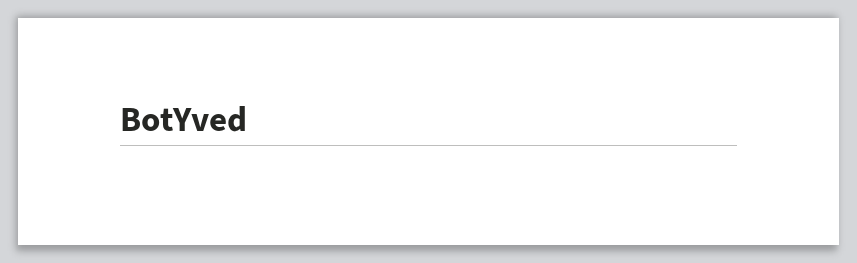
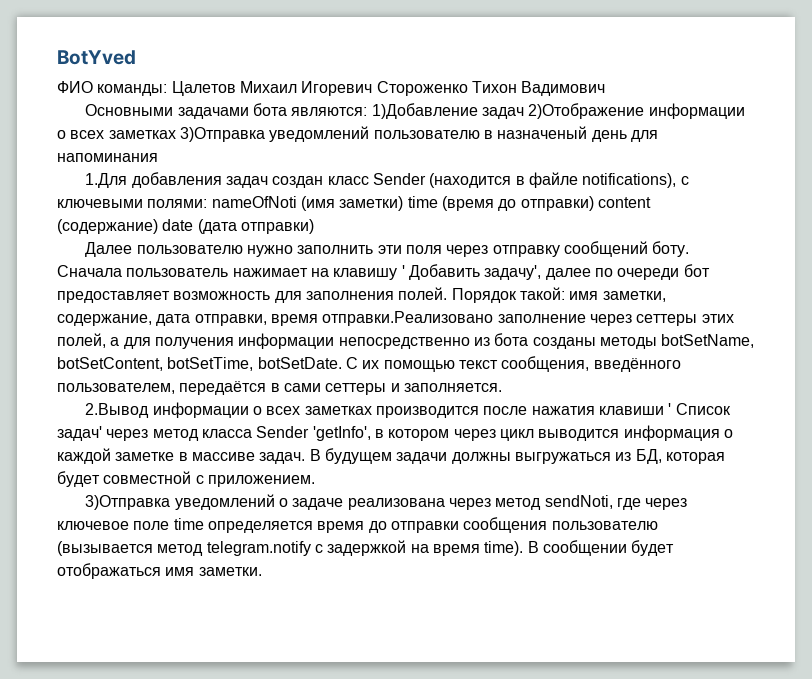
(247, 119) none -> [57,81,606,96] [85,103,745,119] [57,126,658,142] [57,153,158,162] [85,172,689,188] [57,196,651,211] [57,219,314,234] [85,241,690,257] [57,264,710,280] [57,287,666,303] [57,311,734,326] [57,333,755,349] [57,356,681,372] [57,381,502,395] [85,402,731,418] [57,425,733,441] [57,448,725,464] [57,471,315,487] [85,494,688,510] [57,517,658,533] [57,540,675,556] [57,563,262,579] // ФИО команды: Цалетов Михаил Игоревич Стороженко Тихон Вадимович // Основными задачами бота являются: 1)Добавление задач 2)Отображение информации о всех заметках 3)Отправка уведомлений пользователю в назначеный день для напоминания // 1.Для добавления задач создан класс Sender (находится в файле notifications), с ключевыми полями: nameOfNoti (имя заметки) time (время до отправки) content (содержание) date (дата отправки) // Далее пользователю нужно заполнить эти поля через отправку сообщений боту. Сначала пользователь нажимает на клавишу ' Добавить задачу', далее по очереди бот предоставляет возможность для заполнения полей. Порядок такой: имя заметки, содержание, дата отправки, время отправки.Реализовано заполнение через сеттеры этих полей, а для получения информации непосредственно из бота созданы методы botSetName, botSetContent, botSetTime, botSetDate. С их помощью текст сообщения, введённого пользователем, передаётся в сами сеттеры и заполняется. // 2.Вывод информации о всех заметках производится после нажатия клавиши ' Список задач' через метод класса Sender 'getInfo', в котором через цикл выводится информация о каждой заметке в массиве задач. В будущем задачи должны выгружаться из БД, которая будет совместной с приложением. // 3)Отправка уведомлений о задаче реализована через метод sendNoti, где через ключевое поле time определяется время до отправки сообщения пользователю (вызывается метод telegram.notify с задержкой на время time). В сообщении будет отображаться имя заметки.

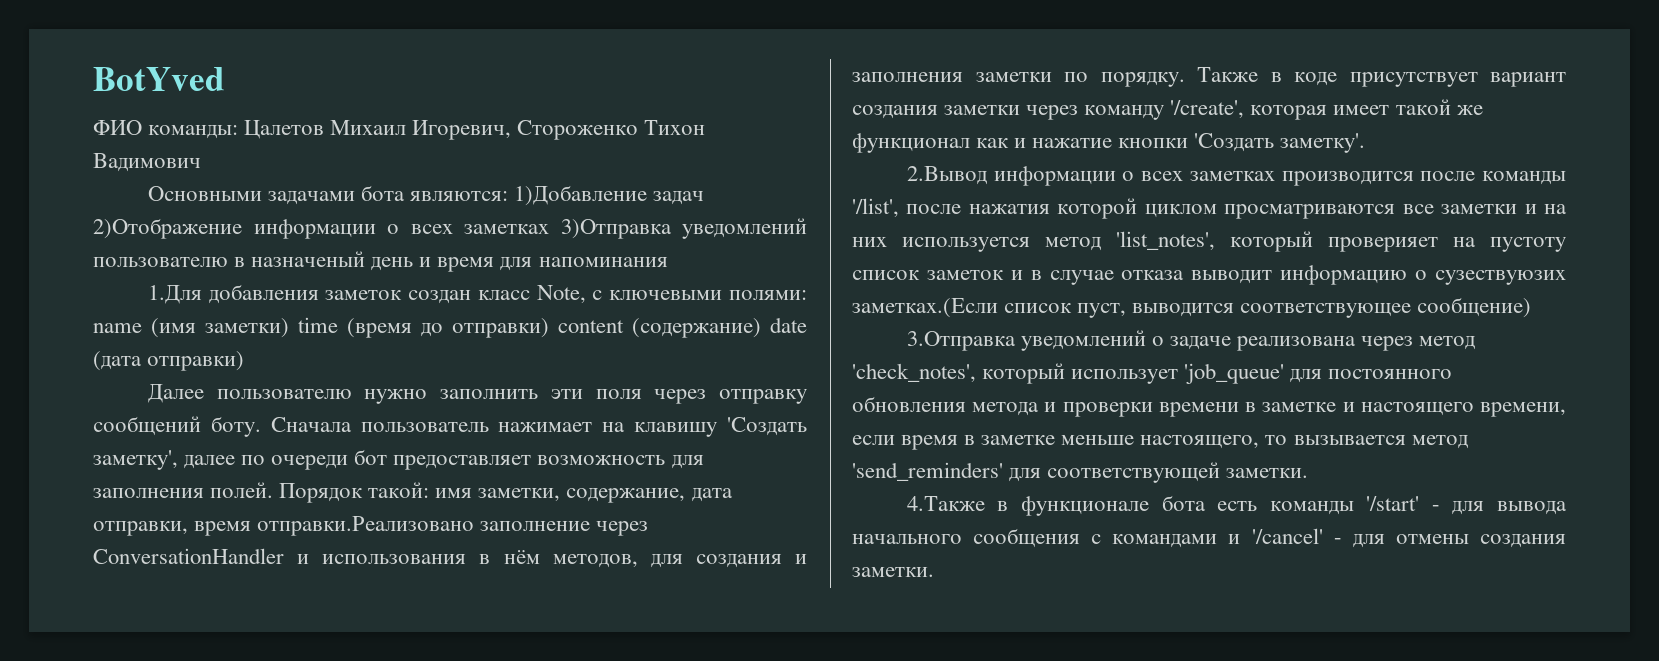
[301,81,373,96] Игоревич -> [412,120,512,140] Игоревич,
(627, 136) none -> [419,257,495,272] и время
[226,176,269,188] задач -> [325,290,403,300] заметок
[373,172,677,188] Sender (находится в файле notifications), -> [536,285,586,304] Note,
[211,196,297,208] nameOfNoti -> [93,323,142,333] name
[401,264,542,280] ' Добавить задачу', -> [727,417,808,436] [93,450,178,470] 'Создать заметку',
[636,314,734,326] [57,333,755,349] [57,356,681,372] [57,381,502,395] сеттеры этих полей, а для получения информации непосредственно из бота созданы методы botSetName, botSetContent, botSetTime, botSetDate. С их помощью текст сообщения, введённого пользователем, передаётся в сами сеттеры и заполняется. -> [93,548,807,568] [852,67,1566,87] [852,99,1483,120] [852,133,1366,153] ConversationHandler и использования в нём методов, для создания и заполнения заметки по порядку. Также в коде присутствует вариант создания заметки через команду '/create', которая имеет такой же функционал как и нажатие кнопки 'Создать заметку'.
[531,403,731,415] [57,425,733,441] [57,448,725,464] [57,471,315,487] [85,495,171,510] нажатия клавиши ' Список задач' через метод класса Sender 'getInfo', в котором через цикл выводится информация о каждой заметке в массиве задач. В будущем задачи должны выгружаться из БД, которая будет совместной с приложением. // 3)Отправка -> [1482,171,1566,185] [852,198,1567,219] [852,231,1566,252] [852,265,1566,285] [852,297,1532,318] [906,331,1016,351] команды '/list', после нажатия которой циклом просматриваются все заметки и на них используется метод 'list_notes', который проверияет на пустоту список заметок и в случае отказа выводит информацию о сузествуюзих заметках.(Если список пуст, выводится соответствующее сообщение) // 3.Отправка
[544,495,688,510] [57,517,658,533] [57,540,675,556] [57,563,195,579] sendNoti, где через ключевое поле time определяется время до отправки сообщения пользователю (вызывается метод telegram.notify с задержкой на время time). В сообщении будет отображаться имя -> [852,363,1453,384] [852,396,1566,417] [852,435,1468,450] [852,462,1309,483] [906,495,1567,516] [852,528,1566,548] 'check_notes', который использует 'job_queue' для постоянного обновления метода и проверки времени в заметке и настоящего времени, если время в заметке меньше настоящего, то вызывается метод 'send_reminders' для соответствующей заметки. // 4.Также в функционале бота есть команды '/start' - для вывода начального сообщения с командами и '/cancel' - для отмены создания

